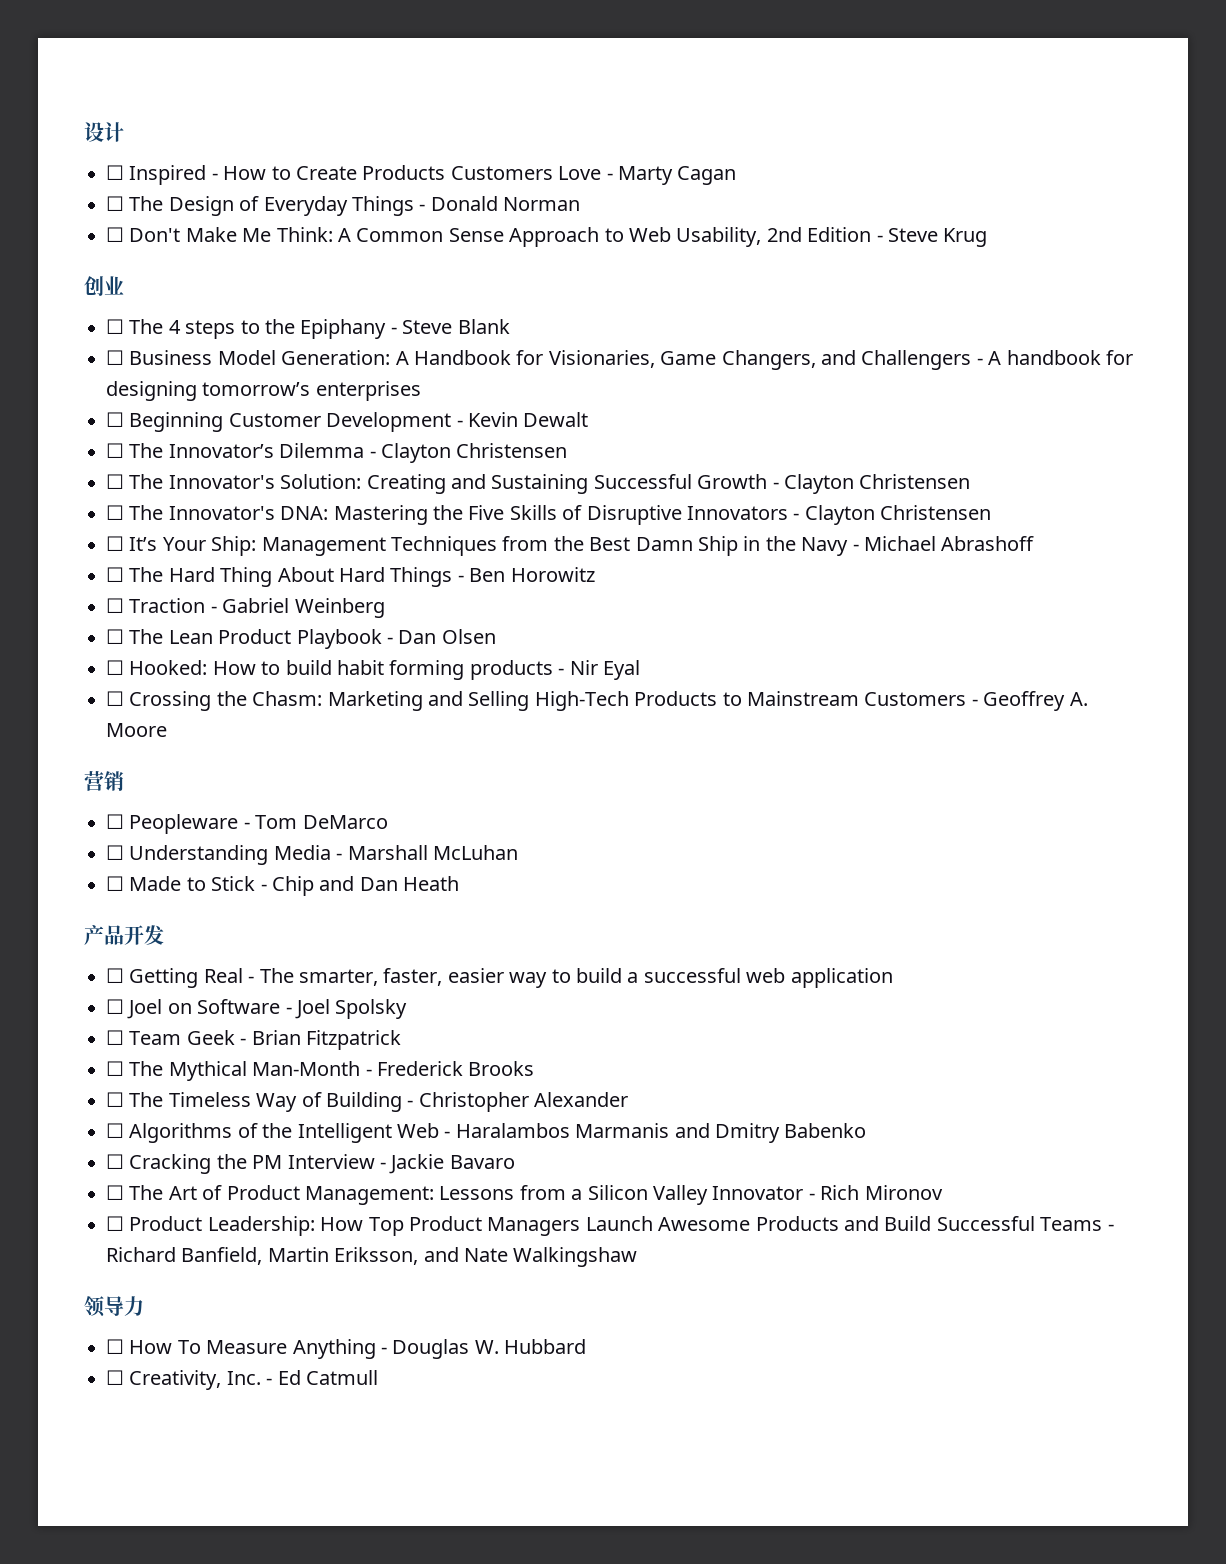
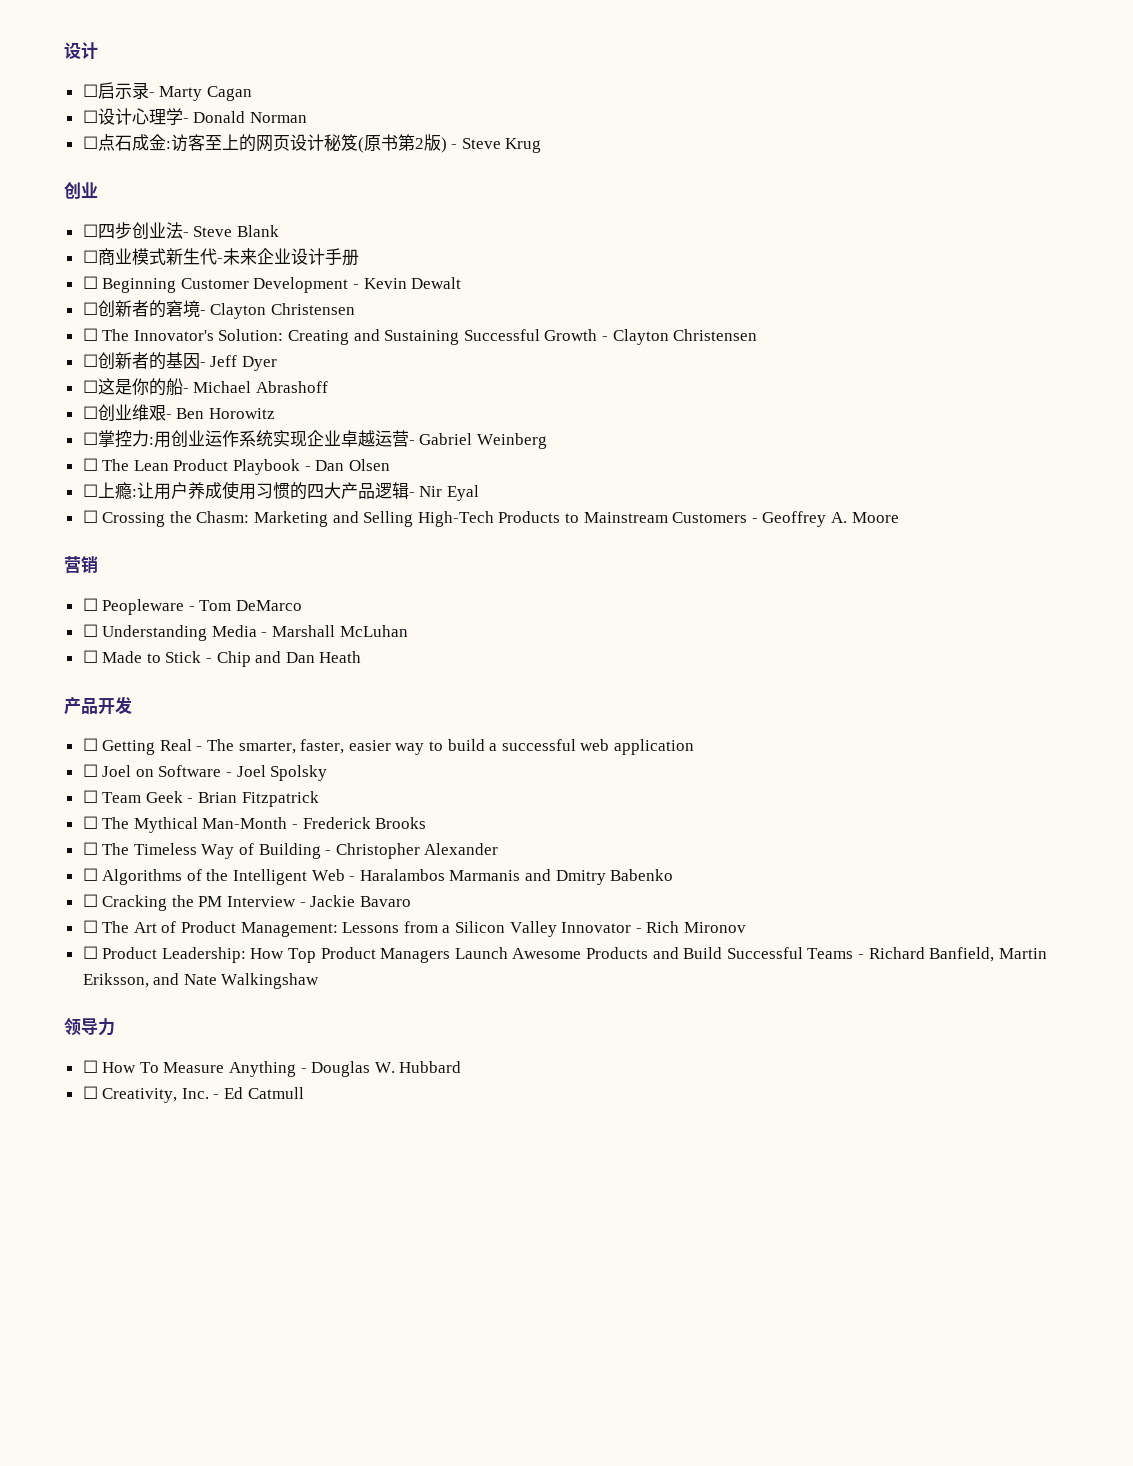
[129,165,602,185] Inspired - How to Create Products Customers Love -> [97,82,149,99] 启示录
[129,196,414,216] The Design of Everyday Things -> [97,108,183,125] 设计心理学
[129,227,872,247] Don't Make Me Think: A Common Sense Approach to Web Usability, 2nd Edition -> [97,134,447,153] 点石成金:访客至上的网页设计秘笈(原书第2版)
[129,319,510,339] [106,350,1133,370] [106,381,421,401] The 4 steps to the Epiphany - Steve Blank // ☐ Business Model Generation: A Handbook for Visionaries, Game Changers, and Challengers - A handbook for designing tomorrow’s enterprises -> [97,222,279,240] [82,248,359,266] 四步创业法- Steve Blank // ☐商业模式新生代-未来企业设计手册
[129,443,365,458] The Innovator’s Dilemma -> [97,300,200,318] 创新者的窘境
[129,505,992,525] [106,536,1035,556] [106,567,595,587] [106,598,206,613] The Innovator's DNA: Mastering the Five Skills of Disruptive Innovators - Clayton Christensen // ☐ It’s Your Ship: Management Techniques from the Best Damn Ship in the Navy - Michael Abrashoff // ☐ The Hard Thing About Hard Things - Ben Horowitz // ☐ Traction -> [97,352,277,371] [82,378,328,396] [82,404,275,422] [82,430,409,448] 创新者的基因- Jeff Dyer // ☐这是你的船- Michael Abrashoff // ☐创业维艰- Ben Horowitz // ☐掌控力:用创业运作系统实现企业卓越运营
[129,660,553,680] Hooked: How to build habit forming products -> [97,481,409,500] 上瘾:让用户养成使用习惯的四大产品逻辑

